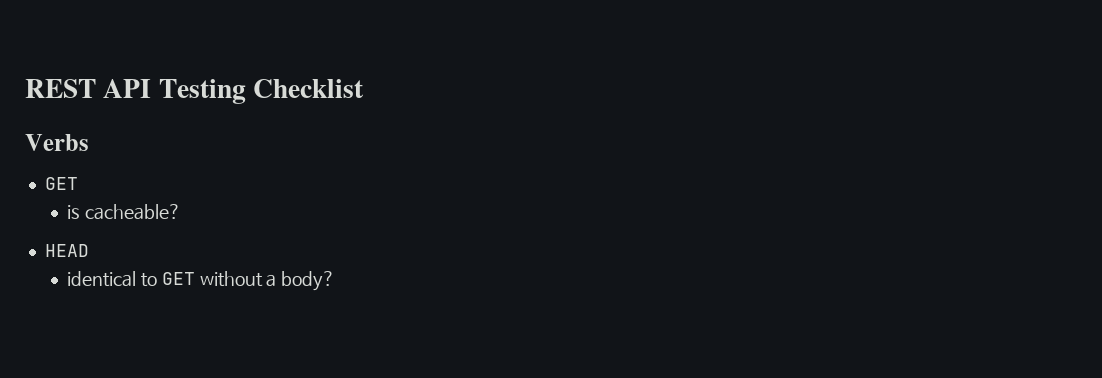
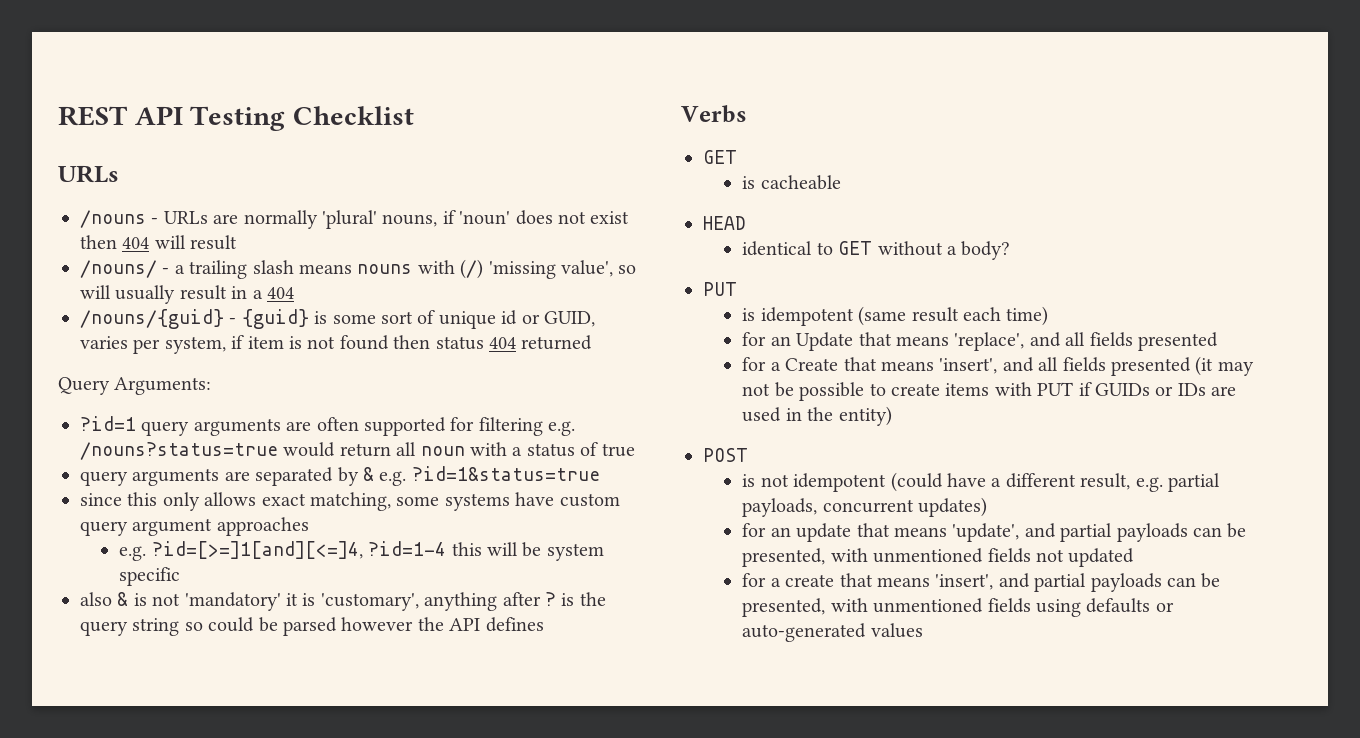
(365, 88) none -> [58,165,119,183] [80,210,630,229] [80,235,238,250] [80,259,637,279] [80,285,294,304] [80,309,595,329] [80,335,593,354] [58,377,212,395] [80,416,576,436] [80,442,635,460] [80,466,600,486] [80,492,620,511] [80,517,309,536] [119,541,604,561] [119,567,181,586] [80,592,606,611] [80,617,544,636] // URLs // /nouns - URLs are normally 'plural' nouns, if 'noun' does not exist then 404 will result // /nouns/ - a trailing slash means nouns with (/) 'missing value', so will usually result in a 404 // /nouns/{guid} - {guid} is some sort of unique id or GUID, varies per system, if item is not found then status 404 returned // Query Arguments: // ?id=1 query arguments are often supported for filtering e.g. /nouns?status=true would return all noun with a status of true // query arguments are separated by & e.g. ?id=1&status=true // since this only allows exact matching, some systems have custom query argument approaches // e.g. ?id=[>=]1[and][<=]4, ?id=1-4 this will be system specific // also & is not 'mandatory' it is 'customary', anything after ? is the query string so could be parsed however the API defines
[84,204,181,220] cacheable? -> [760,175,841,190] cacheable
(336, 281) none -> [703,282,737,296] [742,306,1049,326] [742,332,1218,351] [742,356,1254,376] [742,382,1237,401] [742,406,892,426] [703,448,748,462] [742,472,1220,492] [742,497,988,517] [742,523,1247,542] [742,548,1135,567] [742,573,1221,592] [742,598,1174,617] [742,623,923,642] // PUT // is idempotent (same result each time) // for an Update that means 'replace', and all fields presented // for a Create that means 'insert', and all fields presented (it may not be possible to create items with PUT if GUIDs or IDs are used in the entity) // POST // is not idempotent (could have a different result, e.g. partial payloads, concurrent updates) // for an update that means 'update', and partial payloads can be presented, with unmentioned fields not updated // for a create that means 'insert', and partial payloads can be presented, with unmentioned fields using defaults or auto-generated values

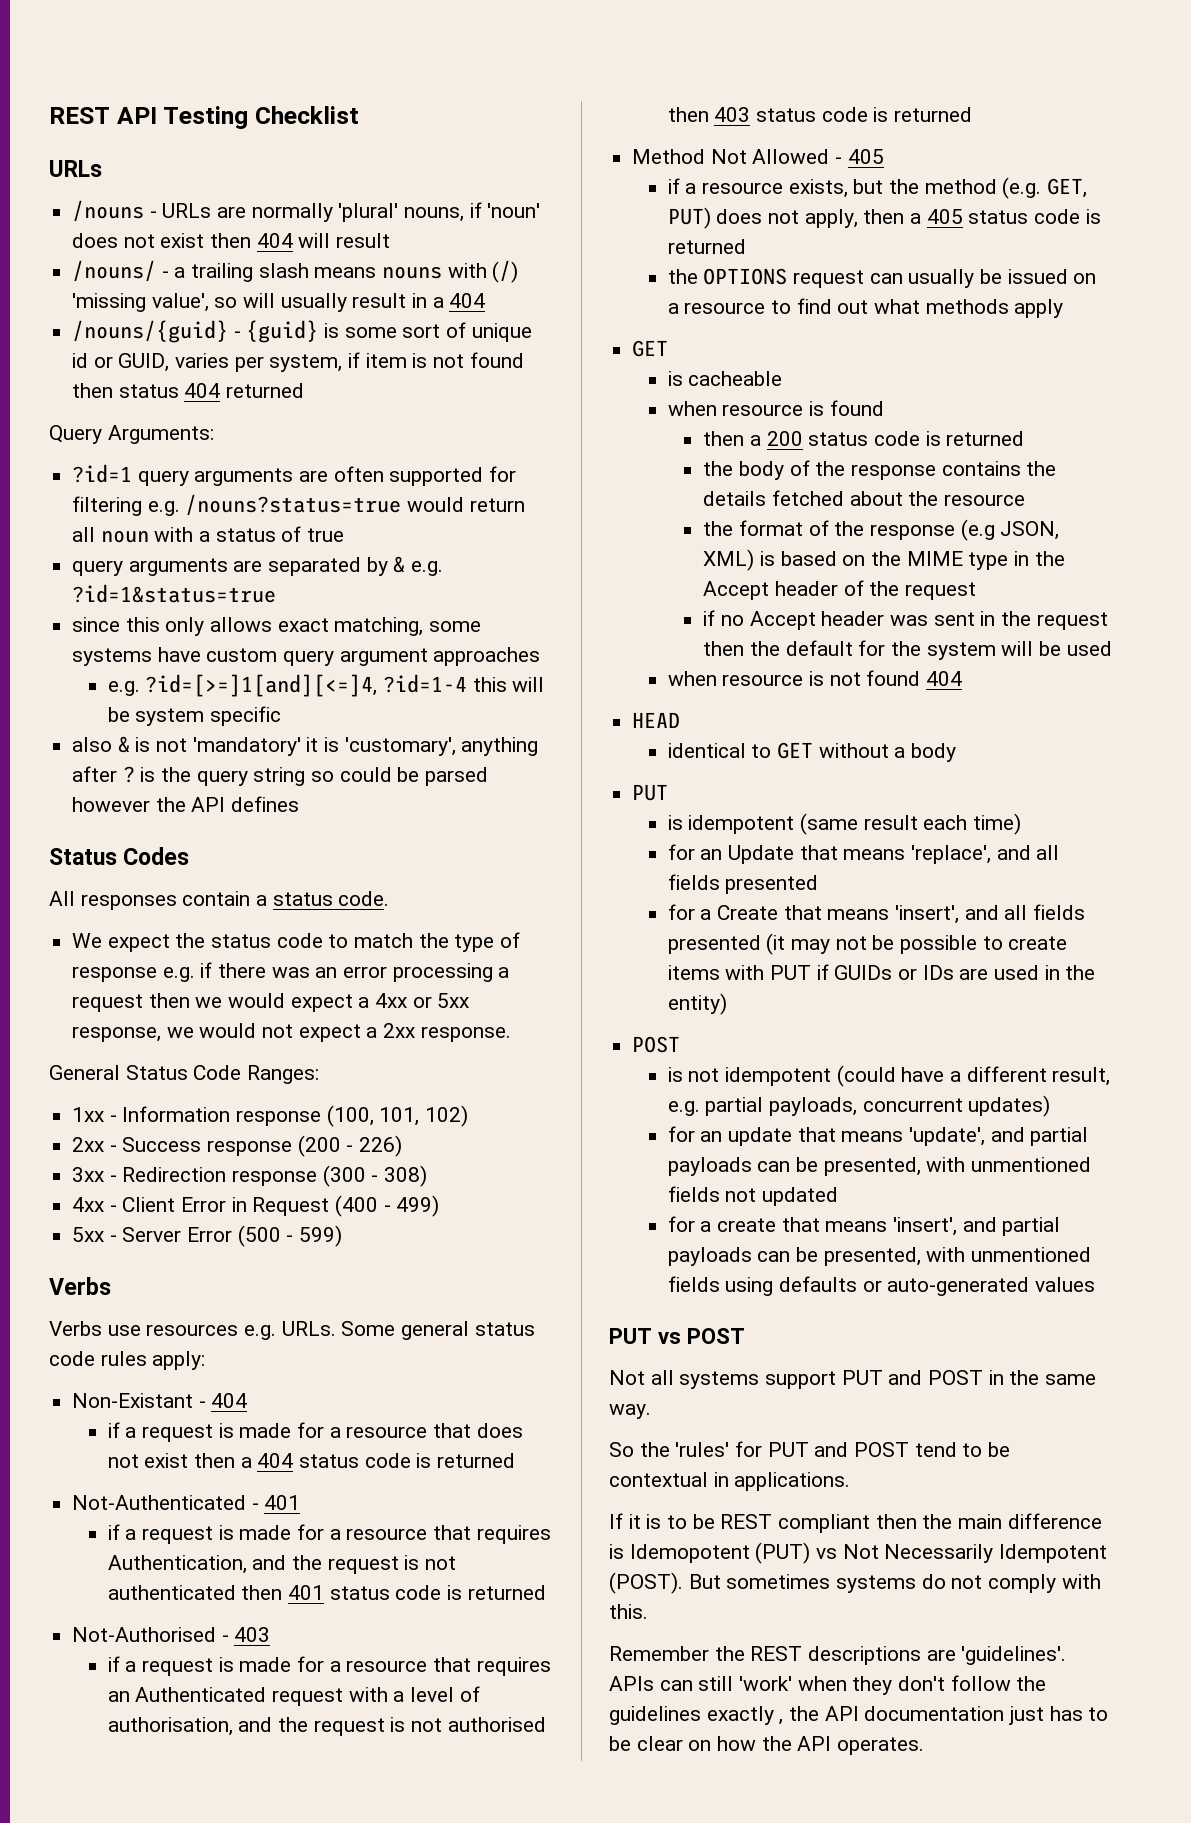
[681,105,747,123] [703,150,737,164] [742,175,841,190] Verbs // GET // is cacheable -> [49,847,190,865] [49,891,390,910] [72,932,521,952] [72,962,510,982] [72,993,470,1012] [72,1023,511,1042] [49,1065,320,1084] [72,1105,469,1127] [72,1135,403,1157] [72,1165,428,1187] [72,1195,440,1217] [72,1225,343,1247] [49,1277,111,1295] [49,1321,535,1340] [49,1351,206,1370] [72,1393,248,1408] [107,1422,523,1442] [107,1453,516,1468] [72,1495,301,1510] [107,1524,551,1544] [107,1555,457,1574] [107,1585,546,1600] [72,1627,271,1642] [107,1656,551,1676] [107,1686,480,1706] [107,1717,546,1736] [667,107,973,122] [632,149,884,164] [667,177,1088,199] [667,207,1101,229] [667,239,746,254] [667,268,1097,288] [667,298,1064,318] [632,340,669,357] [667,371,783,386] [667,400,884,416] [703,431,1025,446] [703,460,1057,480] [703,490,1026,506] [703,519,1060,541] [703,549,1065,571] [703,580,977,600] [703,610,1108,630] [703,640,1112,660] [667,670,963,686] Status Codes // All responses contain a status code. // We expect the status code to match the type of response e.g. if there was an error processing a request then we would expect a 4xx or 5xx response, we would not expect a 2xx response. // General Status Code Ranges: // 1xx - Information response (100, 101, 102) // 2xx - Success response (200 - 226) // 3xx - Redirection response (300 - 308) // 4xx - Client Error in Request (400 - 499) // 5xx - Server Error (500 - 599) // Verbs // Verbs use resources e.g. URLs. Some general status code rules apply: // Non-Existant - 404 // if a request is made for a resource that does not exist then a 404 status code is returned // Not-Authenticated - 401 // if a request is made for a resource that requires Authentication, and the request is not authenticated then 401 status code is returned // Not-Authorised - 403 // if a request is made for a resource that requires an Authenticated request with a level of authorisation, and the request is not authorised then 403 status code is returned // Method Not Allowed - 405 // if a resource exists, but the method (e.g. GET, PUT) does not apply, then a 405 status code is returned // the OPTIONS request can usually be issued on a resource to find out what methods apply // GET // is cacheable // when resource is found // then a 200 status code is returned // the body of the response contains the details fetched about the resource // the format of the response (e.g JSON, XML) is based on the MIME type in the Accept header of the request // if no Accept header was sent in the request then the default for the system will be used // when resource is not found 404
[961,241,1011,260] body? -> [911,743,957,762] body
(923, 630) none -> [609,1328,745,1344] [609,1370,1097,1389] [609,1404,651,1419] [609,1441,1011,1457] [609,1472,851,1491] [609,1513,1102,1533] [609,1542,1108,1564] [609,1572,1101,1594] [609,1604,648,1619] [609,1646,1067,1665] [609,1675,1047,1695] [609,1706,1109,1725] [609,1736,925,1755] // PUT vs POST // Not all systems support PUT and POST in the same way. // So the 'rules' for PUT and POST tend to be contextual in applications. // If it is to be REST compliant then the main difference is Idemopotent (PUT) vs Not Necessarily Idempotent (POST). But sometimes systems do not comply with this. // Remember the REST descriptions are 'guidelines'. APIs can still 'work' when they don't follow the guidelines exactly , the API documentation just has to be clear on how the API operates.

